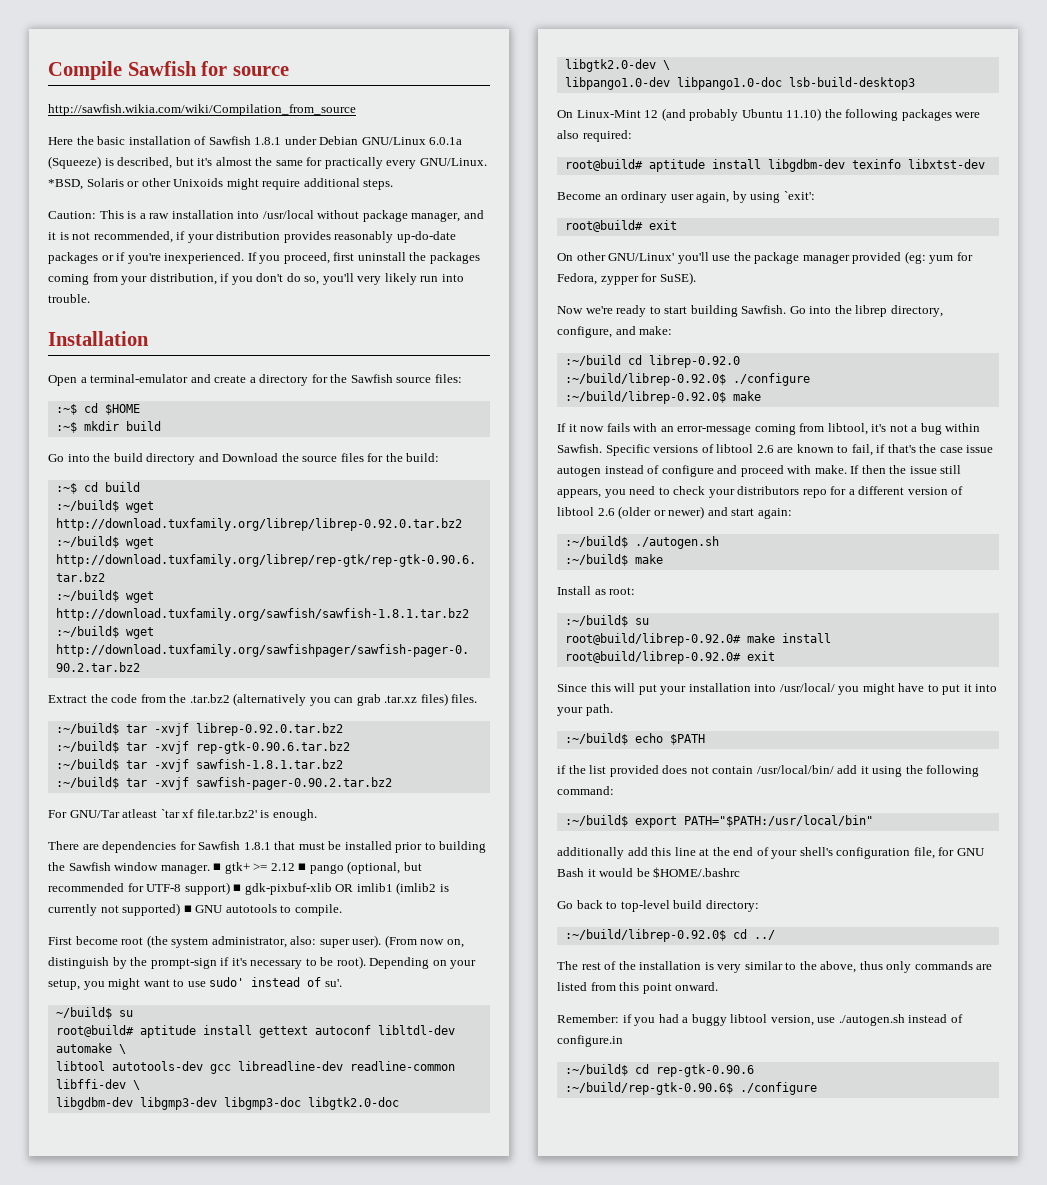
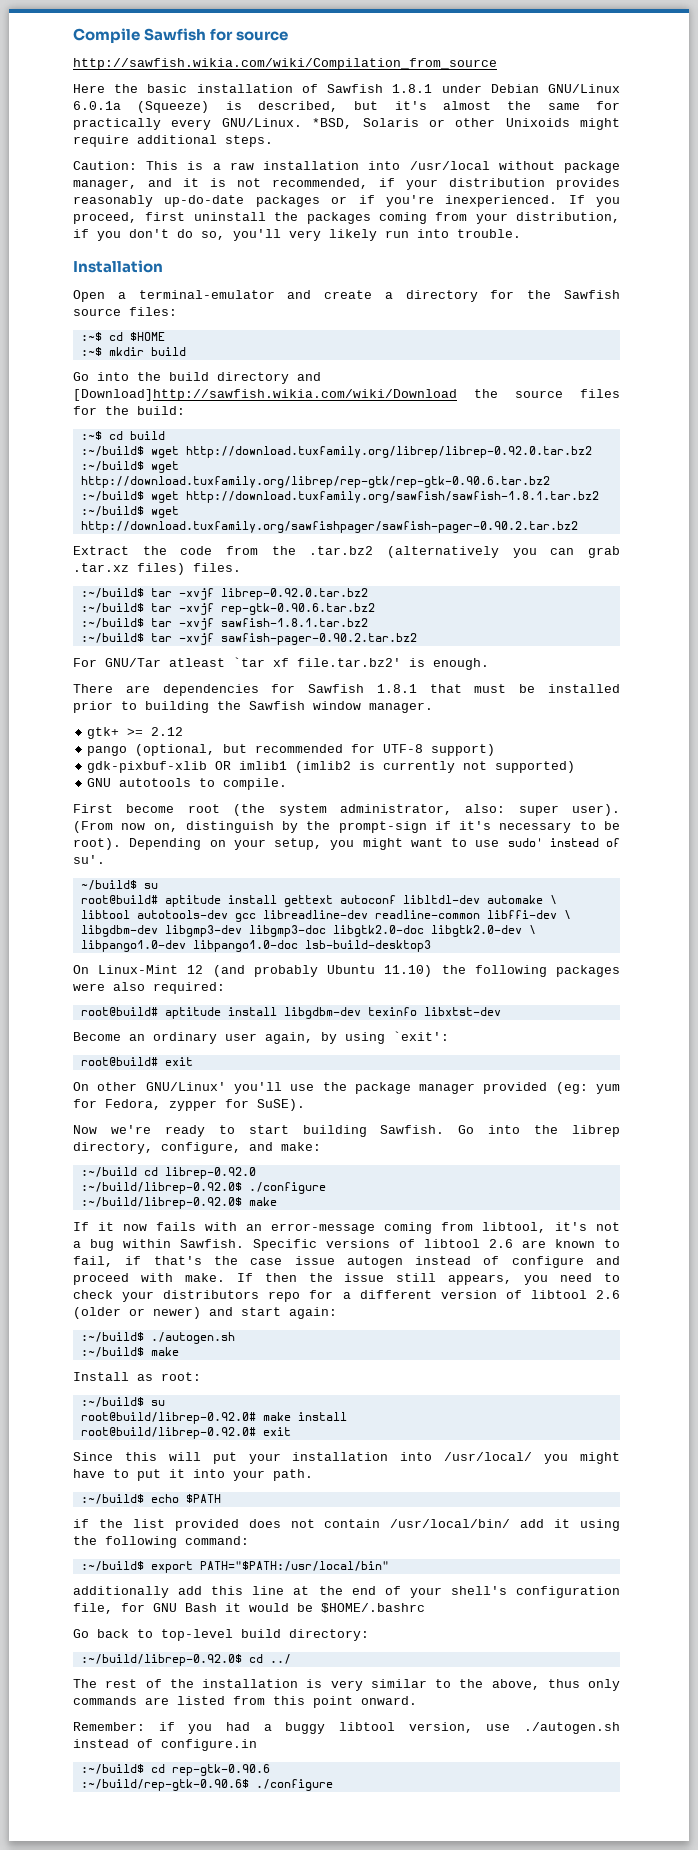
[222,453,279,462] Download -> [73,389,457,401] [Download]http://sawfish.wikia.com/wiki/Download
[213,863,222,871] ■ -> (433, 707) //
[298,863,307,871] ■ -> (184, 731) //
[233,884,242,892] ■ -> (496, 750) //
[183,905,192,913] ■ -> (576, 767) //

